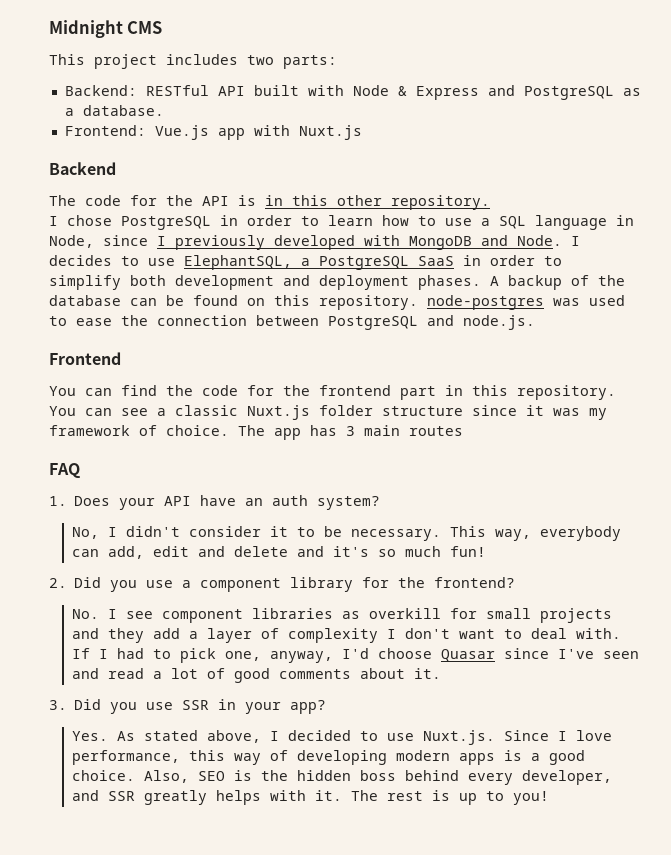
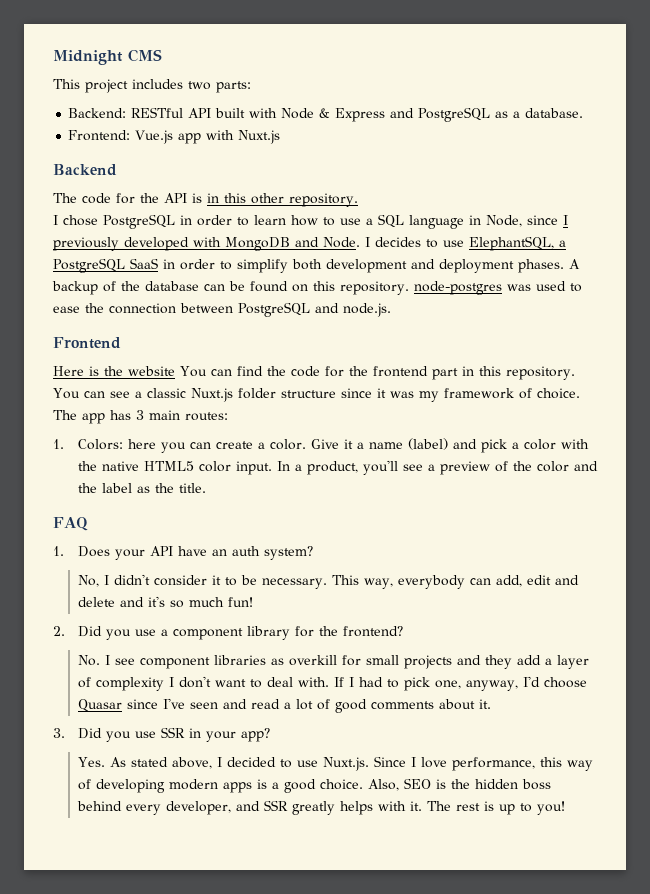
(121, 358) none -> [53,366,175,376] Here is the website
[409,426,463,436] routes -> [185,412,228,421] [53,438,589,453] [77,460,598,475] [77,483,206,493] routes: // 1. Colors: here you can create a color. Give it a name (label) and pick a color with the native HTML5 color input. In a product, you'll see a preview of the color and the label as the title.

